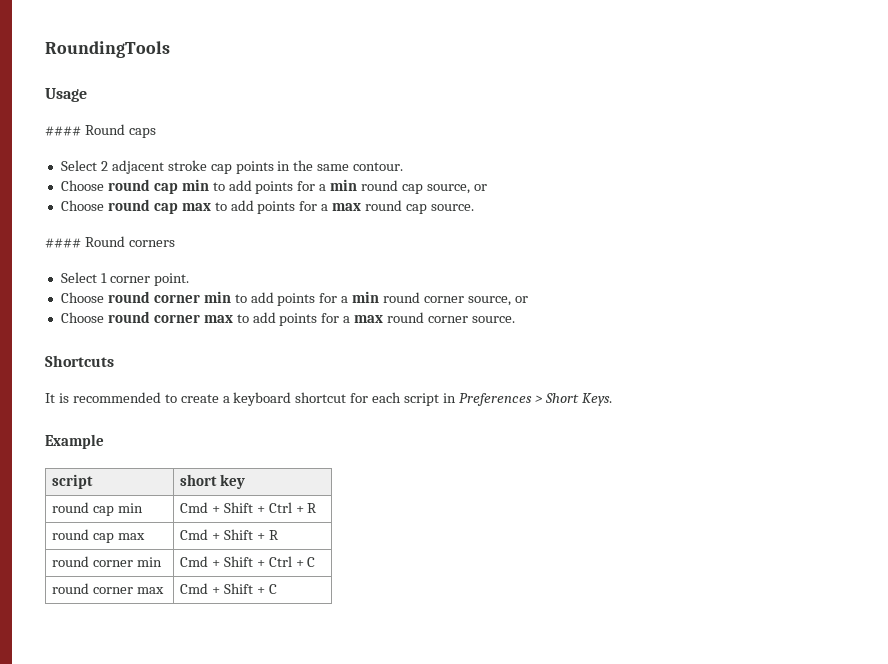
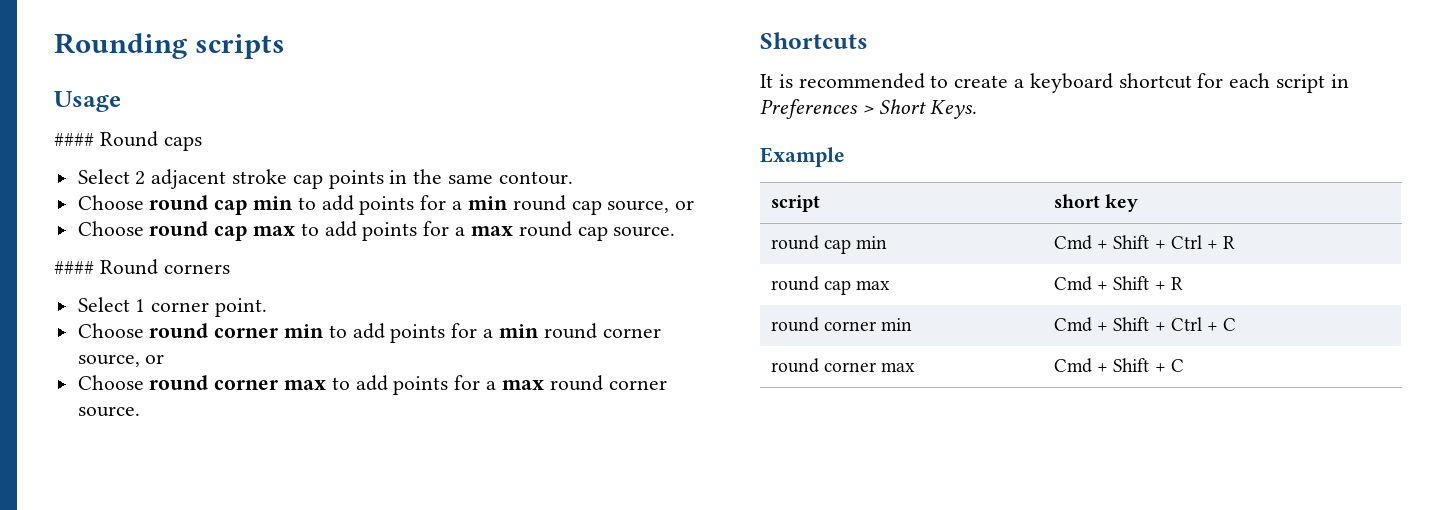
[45,41,170,58] RoundingTools -> [54,33,285,59] Rounding scripts

